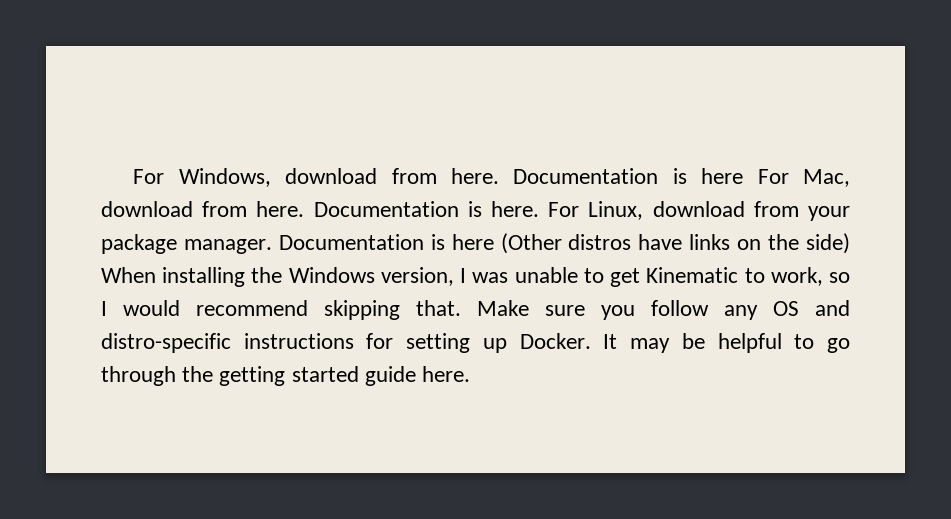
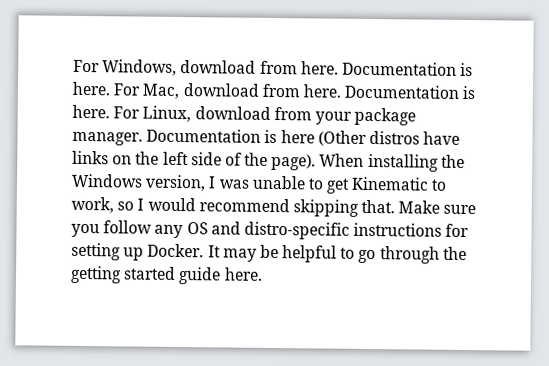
[701,168,744,184] here -> [72,81,111,96] here.
[805,233,850,254] side) -> [162,151,317,171] left side of the page).

